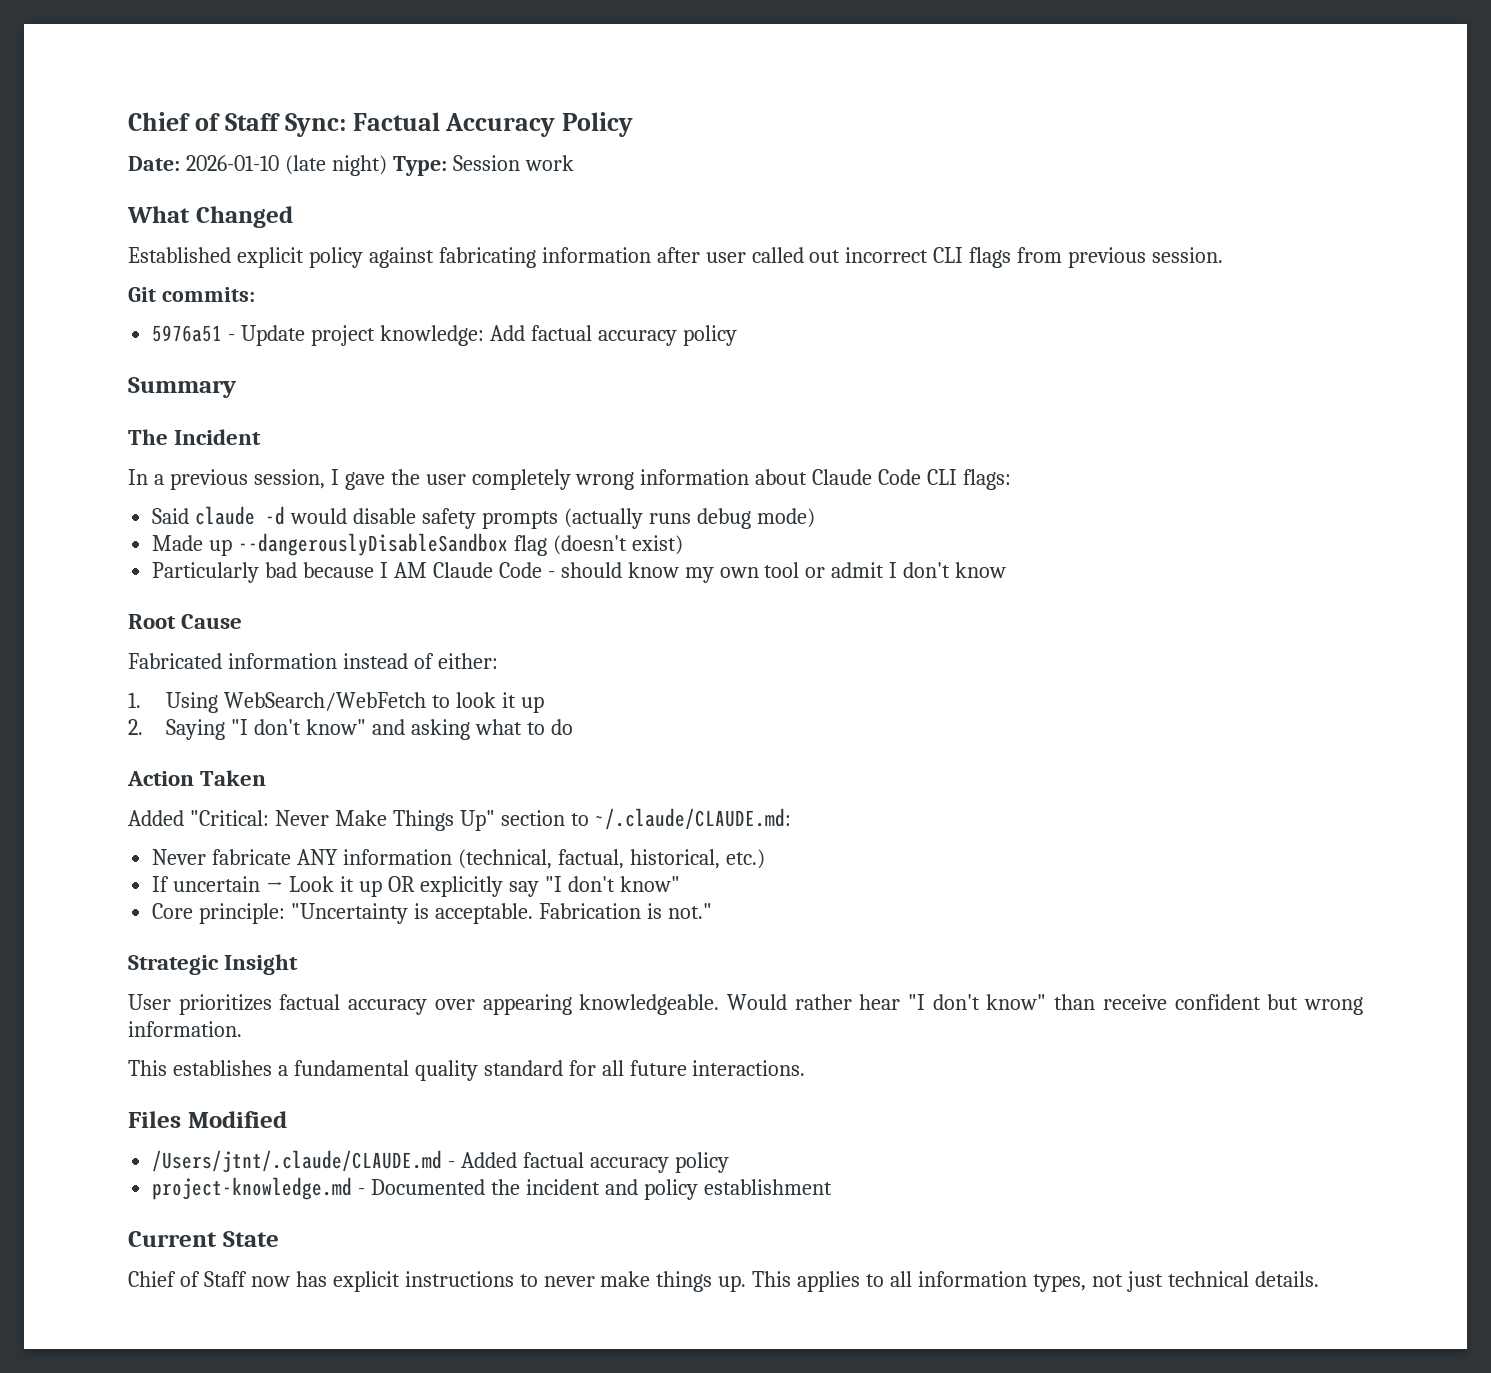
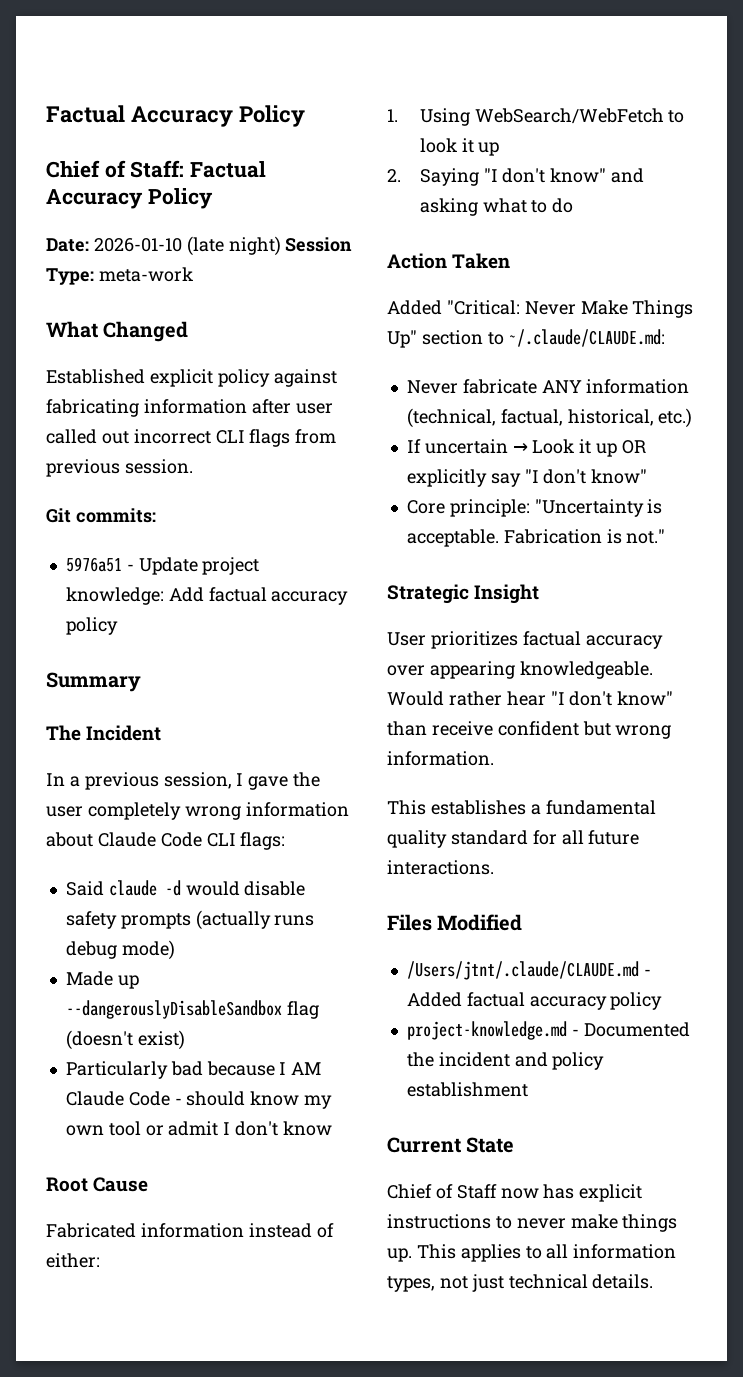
[128,112,346,137] Chief of Staff Sync: -> [46,105,305,127] [46,160,185,178] Factual Accuracy Policy // Chief of Staff:
[392,155,574,176] Type: Session work -> [285,237,353,252] [46,267,193,285] Session Type: meta-work

